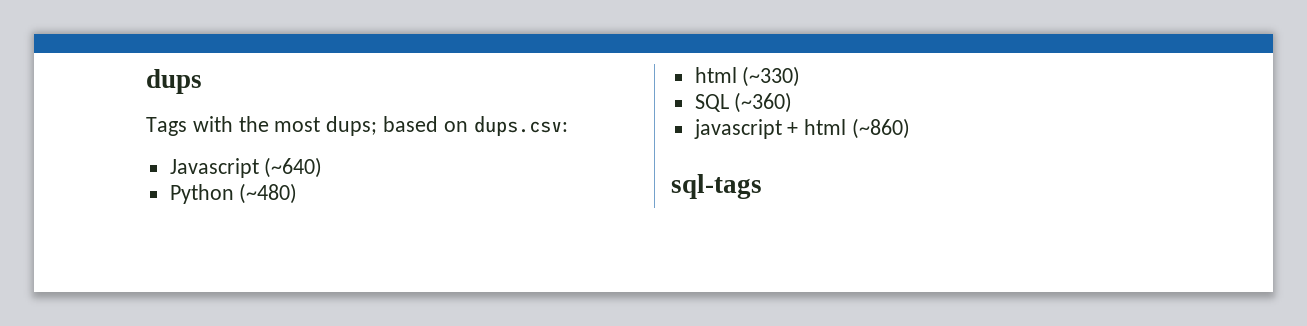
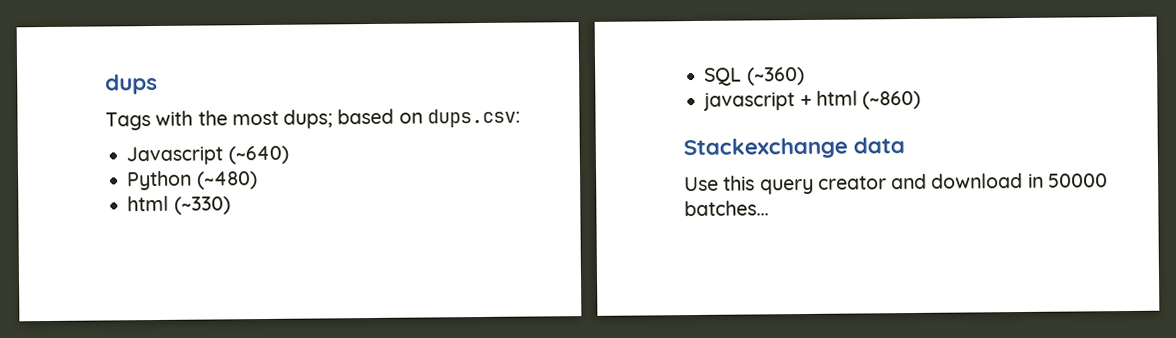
[671,174,762,199] sql-tags -> [683,137,906,160] [684,172,1108,195] [684,200,769,217] Stackexchange data // Use this query creator and download in 50000 batches...

